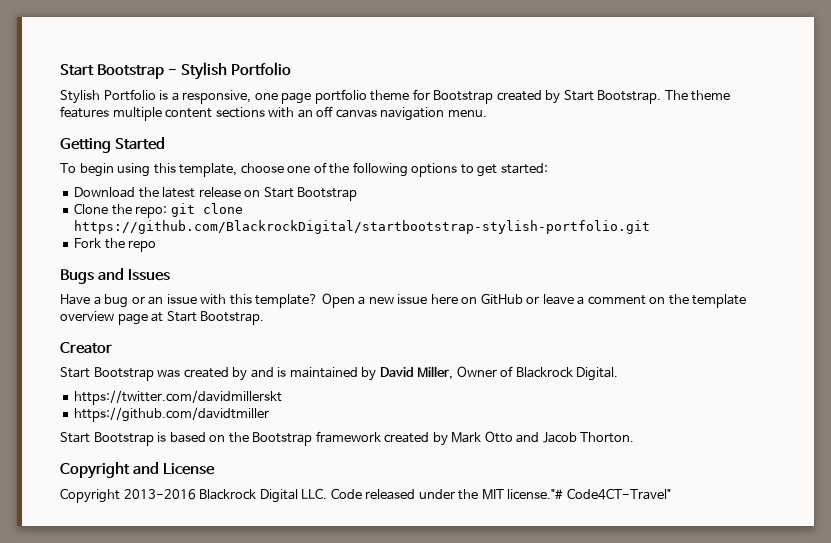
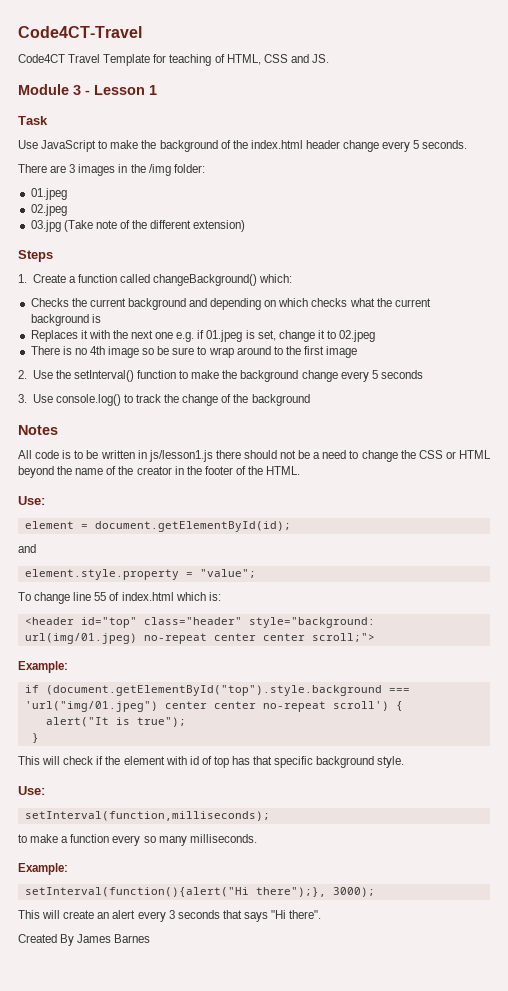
[60,62,292,80] [60,89,731,104] [60,106,487,121] [60,137,165,153] [60,162,548,177] [74,187,358,201] [74,203,243,218] [74,220,651,234] [74,238,157,252] [60,268,170,284] [60,293,747,308] [60,311,265,325] [60,342,112,354] [60,366,619,381] [74,390,283,405] [74,407,270,422] [60,431,635,446] [60,462,215,479] [60,488,671,503] Start Bootstrap - Stylish Portfolio // Stylish Portfolio is a responsive, one page portfolio theme for Bootstrap created by Start Bootstrap. The theme features multiple content sections with an off canvas navigation menu. // Getting Started // To begin using this template, choose one of the following options to get started: // Download the latest release on Start Bootstrap // Clone the repo: git clone https://github.com/BlackrockDigital/startbootstrap-stylish-portfolio.git // Fork the repo // Bugs and Issues // Have a bug or an issue with this template? Open a new issue here on GitHub or leave a comment on the template overview page at Start Bootstrap. // Creator // Start Bootstrap was created by and is maintained by David Miller, Owner of Blackrock Digital. // https://twitter.com/davidmillerskt // https://github.com/davidtmiller // Start Bootstrap is based on the Bootstrap framework created by Mark Otto and Jacob Thorton. // Copyright and License // Copyright 2013-2016 Blackrock Digital LLC. Code released under the MIT license."# Code4CT-Travel" -> [18,26,142,38] [18,54,329,66] [18,84,157,95] [18,116,48,125] [18,140,468,152] [18,164,205,176] [30,188,67,200] [30,204,67,216] [30,220,246,232] [18,250,53,262] [18,274,293,286] [30,298,431,310] [30,314,101,326] [30,330,376,342] [30,346,358,358] [18,370,423,382] [18,394,310,406] [18,425,58,435] [18,450,491,462] [18,466,301,478] [18,496,45,505] [24,521,291,532] [18,544,36,553] [24,569,256,580] [18,592,221,604] [24,617,375,628] [24,633,375,644] [18,661,68,673] [24,685,410,696] [24,701,403,712] [45,717,186,727] [31,733,39,743] [18,756,405,768] [18,786,45,795] [24,811,270,821] [18,834,257,846] [18,863,68,875] [24,887,375,897] [18,910,322,922] [18,934,151,946] Code4CT-Travel // Code4CT Travel Template for teaching of HTML, CSS and JS. // Module 3 - Lesson 1 // Task // Use JavaScript to make the background of the index.html header change every 5 seconds. // There are 3 images in the /img folder: // 01.jpeg // 02.jpeg // 03.jpg (Take note of the different extension) // Steps // 1. Create a function called changeBackground() which: // Checks the current background and depending on which checks what the current background is // Replaces it with the next one e.g. if 01.jpeg is set, change it to 02.jpeg // There is no 4th image so be sure to wrap around to the first image // 2. Use the setInterval() function to make the background change every 5 seconds // 3. Use console.log() to track the change of the background // Notes // All code is to be written in js/lesson1.js there should not be a need to change the CSS or HTML beyond the name of the creator in the footer of the HTML. // Use: // element = document.getElementById(id); // and // element.style.property = "value"; // To change line 55 of index.html which is: // <header id="top" class="header" style="background: url(img/01.jpeg) no-repeat center center scroll;"> // Example: // if (document.getElementById("top").style.background === 'url("img/01.jpeg") center center no-repeat scroll') { // alert("It is true"); // } // This will check if the element with id of top has that specific background style. // Use: // setInterval(function,milliseconds); // to make a function every so many milliseconds. // Example: // setInterval(function(){alert("Hi there");}, 3000); // This will create an alert every 3 seconds that says "Hi there". // Created By James Barnes

